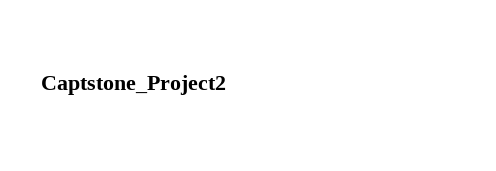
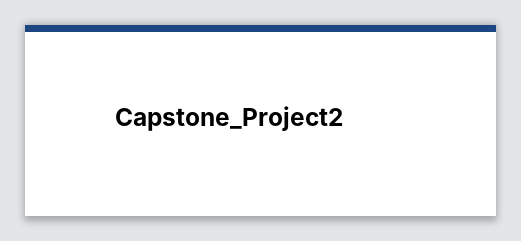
[41,75,226,95] Captstone_Project2 -> [115,106,343,131] Capstone_Project2

